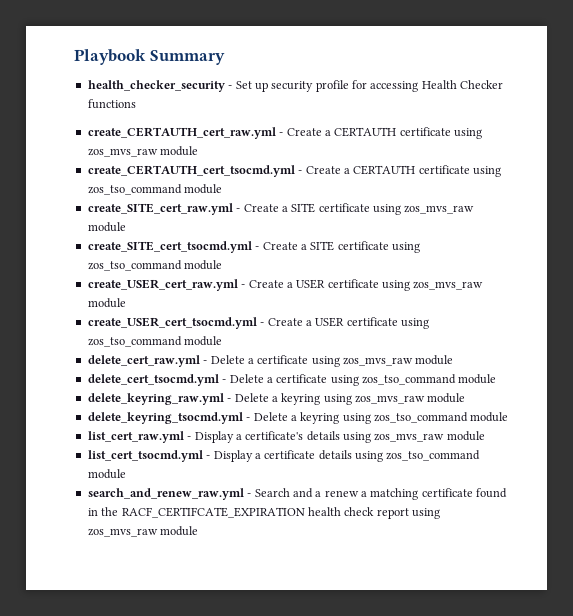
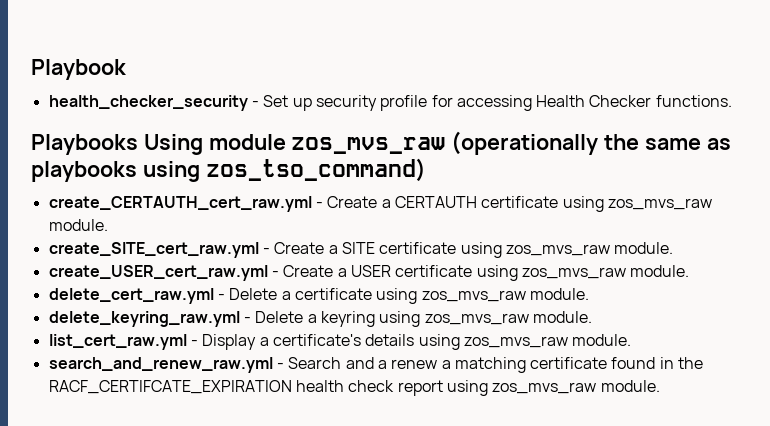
[149,50,225,65] Summary -> (126, 69) none
[87,99,136,109] functions -> [655,95,732,107] [31,131,731,155] [31,158,426,182] functions. // Playbooks Using module zos_mvs_raw (operationally the same as playbooks using zos_tso_command)
[160,146,199,156] [87,165,501,177] [87,184,223,195] module // create_CERTAUTH_cert_tsocmd.yml - Create a CERTAUTH certificate using zos_tso_command module -> [48,219,108,231] module.
[87,222,126,232] [87,241,420,253] [87,260,223,271] module // create_SITE_cert_tsocmd.yml - Create a SITE certificate using zos_tso_command module -> [614,242,674,254] module.
[87,298,126,308] [87,317,429,329] [87,336,223,347] module // create_USER_cert_tsocmd.yml - Create a USER certificate using zos_tso_command module -> [630,265,690,277] module.
[415,355,454,365] [87,374,497,386] module // delete_cert_tsocmd.yml - Delete a certificate using zos_tso_command module -> [529,288,589,300] module.
[427,393,466,403] [87,412,509,424] module // delete_keyring_tsocmd.yml - Delete a keyring using zos_tso_command module -> [532,311,592,323] module.
[446,431,485,441] [87,450,481,462] [87,469,126,479] module // list_cert_tsocmd.yml - Display a certificate details using zos_tso_command module -> [572,334,632,346] module.
[160,526,199,536] module -> [600,380,660,392] module.

